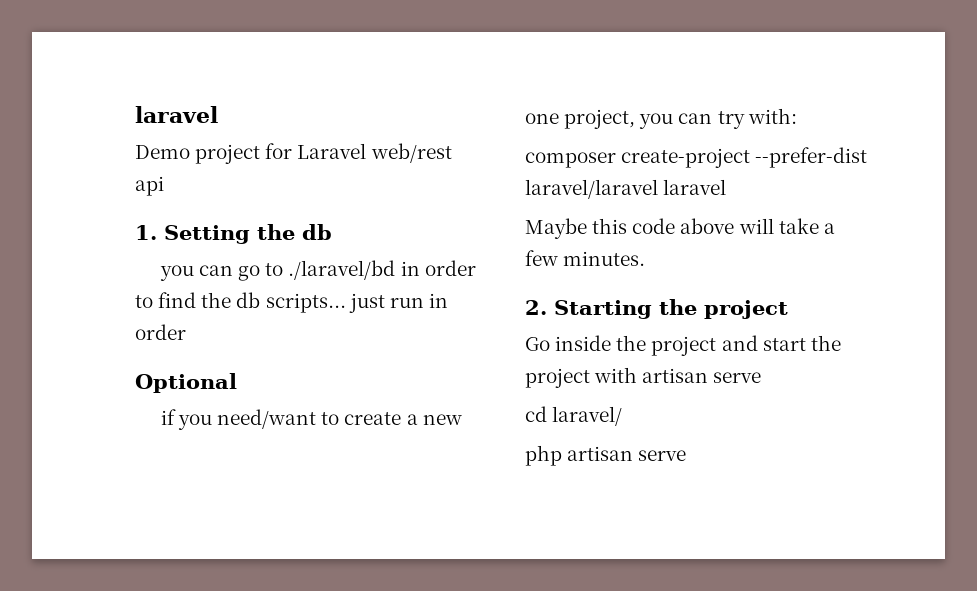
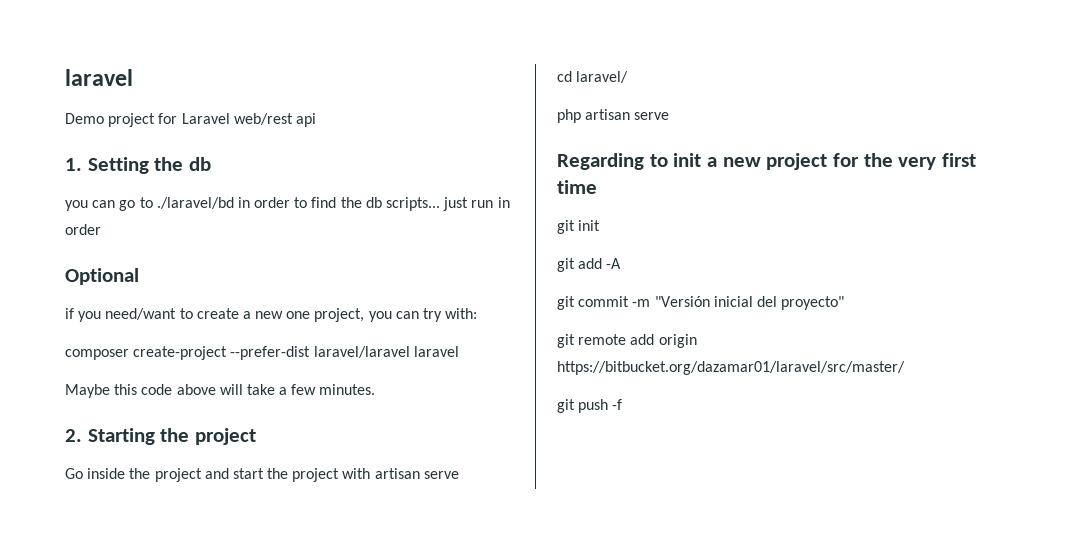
(687, 455) none -> [557,153,977,170] [557,180,597,194] [557,220,601,234] [557,258,622,272] [557,296,845,310] [557,334,697,348] [557,361,905,375] [557,399,623,413] // Regarding to init a new project for the very first time // git init // git add -A // git commit -m "Versión inicial del proyecto" // git remote add origin https://bitbucket.org/dazamar01/laravel/src/master/ // git push -f

